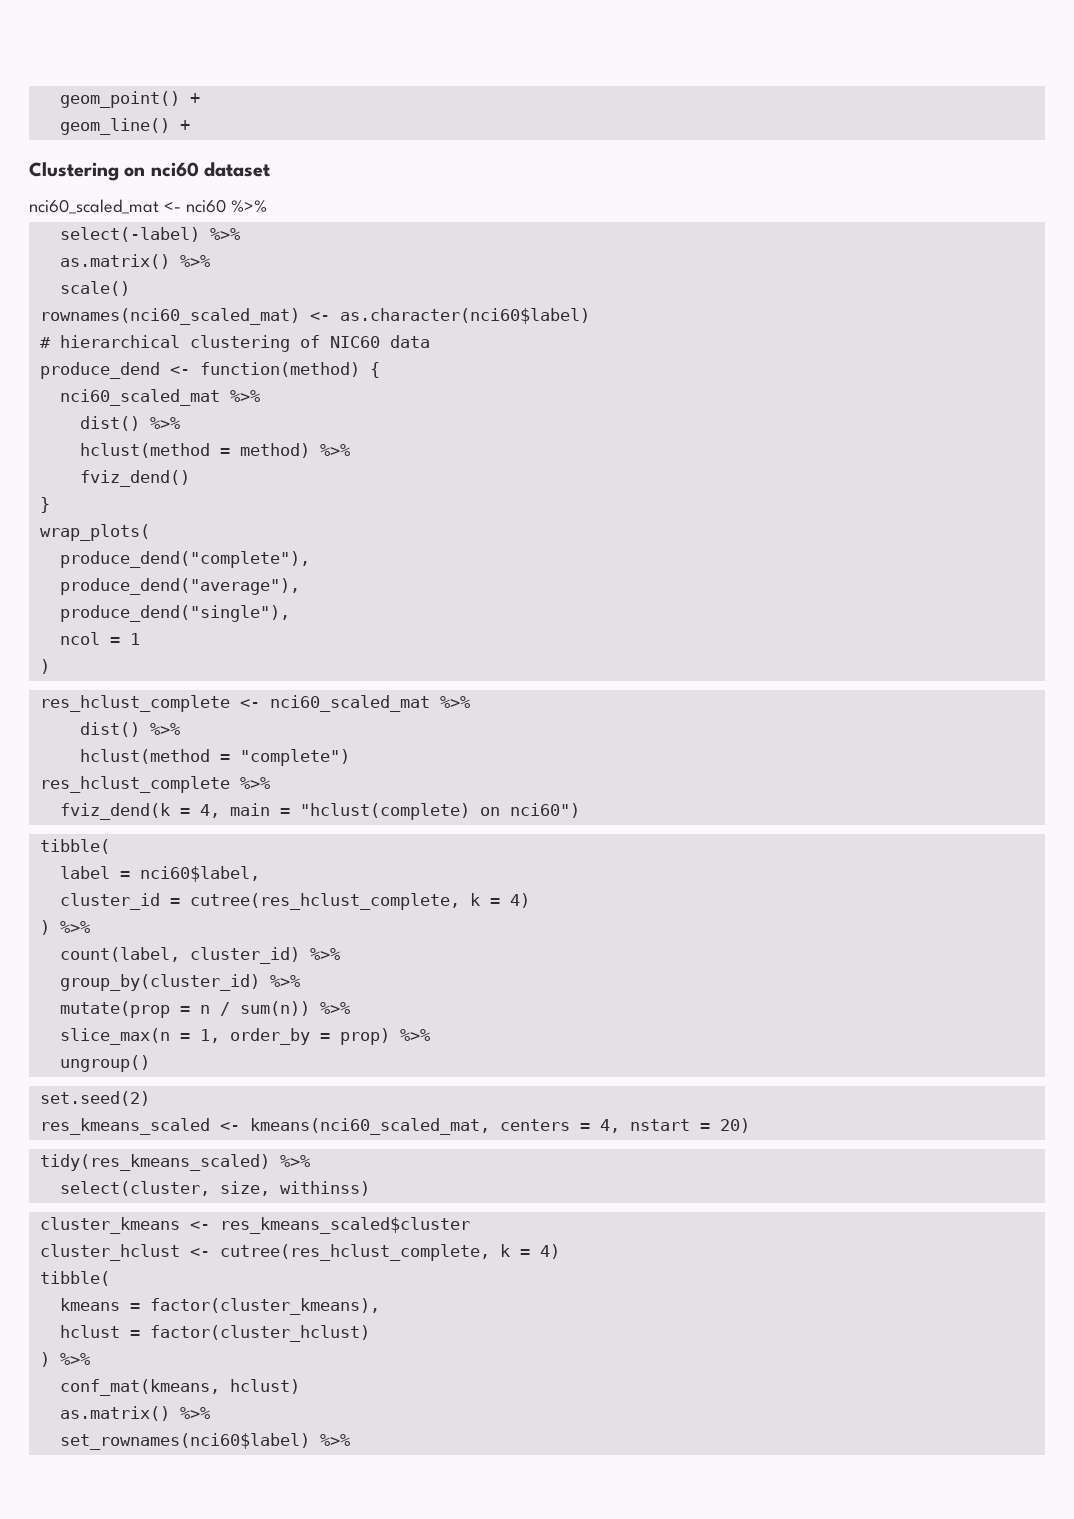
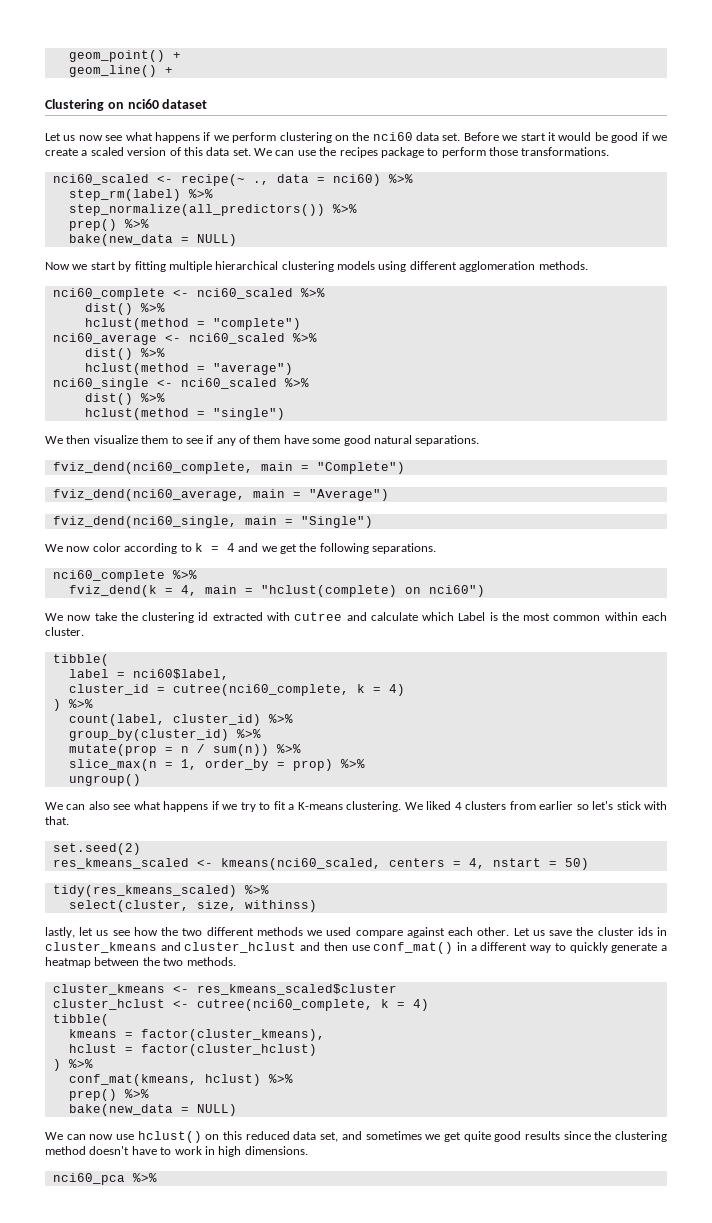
[29,199,267,214] [59,227,240,242] [59,254,210,269] [59,281,130,296] [39,308,590,325] [39,335,430,352] [39,362,380,379] [59,389,260,406] [79,416,180,431] [79,443,350,458] [79,470,190,487] [39,497,50,513] [39,524,150,541] [59,551,310,568] [59,578,300,595] [59,605,290,622] [59,632,140,645] [39,659,50,674] [39,695,430,712] nci60_scaled_mat <- nci60 %>% // select(-label) %>% // as.matrix() %>% // scale() // rownames(nci60_scaled_mat) <- as.character(nci60$label) // # hierarchical clustering of NIC60 data // produce_dend <- function(method) { // nci60_scaled_mat %>% // dist() %>% // hclust(method = method) %>% // fviz_dend() // } // wrap_plots( // produce_dend("complete"), // produce_dend("average"), // produce_dend("single"), // ncol = 1 // ) // res_hclust_complete <- nci60_scaled_mat -> [45,132,667,143] [45,147,610,158] [52,174,413,186] [68,189,213,201] [68,204,357,216] [68,219,149,231] [68,234,237,246] [45,261,588,272] [52,288,293,300] Let us now see what happens if we perform clustering on the nci60 data set. Before we start it would be good if we create a scaled version of this data set. We can use the recipes package to perform those transformations. // nci60_scaled <- recipe(~ ., data = nci60) %>% // step_rm(label) %>% // step_normalize(all_predictors()) %>% // prep() %>% // bake(new_data = NULL) // Now we start by fitting multiple hierarchical clustering models using different agglomeration methods. // nci60_complete <- nci60_scaled
[39,776,230,793] res_hclust_complete -> [52,333,317,345] [84,348,165,360] [84,363,293,375] [52,378,309,390] [84,393,165,405] [84,408,285,420] [45,435,480,446] [52,462,405,474] [52,489,389,501] [52,516,373,528] [45,543,437,554] [52,570,165,582] nci60_average <- nci60_scaled %>% // dist() %>% // hclust(method = "average") // nci60_single <- nci60_scaled %>% // dist() %>% // hclust(method = "single") // We then visualize them to see if any of them have some good natural separations. // fviz_dend(nci60_complete, main = "Complete") // fviz_dend(nci60_average, main = "Average") // fviz_dend(nci60_single, main = "Single") // We now color according to k = 4 and we get the following separations. // nci60_complete
(580, 810) none -> [45,612,667,623] [45,627,84,636] // We now take the clustering id extracted with cutree and calculate which Label is the most common within each cluster.
[189,893,460,910] cutree(res_hclust_complete, -> [172,684,349,696] cutree(nci60_complete,
(150, 1063) none -> [45,801,667,812] [45,816,69,825] // We can also see what happens if we try to fit a K-means clustering. We liked 4 clusters from earlier so let's stick with that.
[249,1118,490,1135] kmeans(nci60_scaled_mat, -> [220,858,381,870] kmeans(nci60_scaled,
[719,1118,750,1133] 20) -> [564,858,589,870] 50)
(370, 1188) none -> [45,927,667,938] [45,942,667,954] [45,957,236,968] // lastly, let us see how the two different methods we used compare against each other. Let us save the cluster ids in cluster_kmeans and cluster_hclust and then use conf_mat() in a different way to quickly generate a heatmap between the two methods.
[219,1244,490,1261] cutree(res_hclust_complete, -> [196,999,373,1011] cutree(nci60_complete,
[59,1406,210,1421] [59,1433,350,1450] // as.matrix() %>% // set_rownames(nci60$label) %>% -> [268,1074,293,1083] [68,1089,149,1101] [68,1104,237,1116] [45,1131,667,1143] [45,1146,308,1157] [52,1173,157,1185] %>% // prep() %>% // bake(new_data = NULL) // We can now use hclust() on this reduced data set, and sometimes we get quite good results since the clustering method doesn't have to work in high dimensions. // nci60_pca %>%

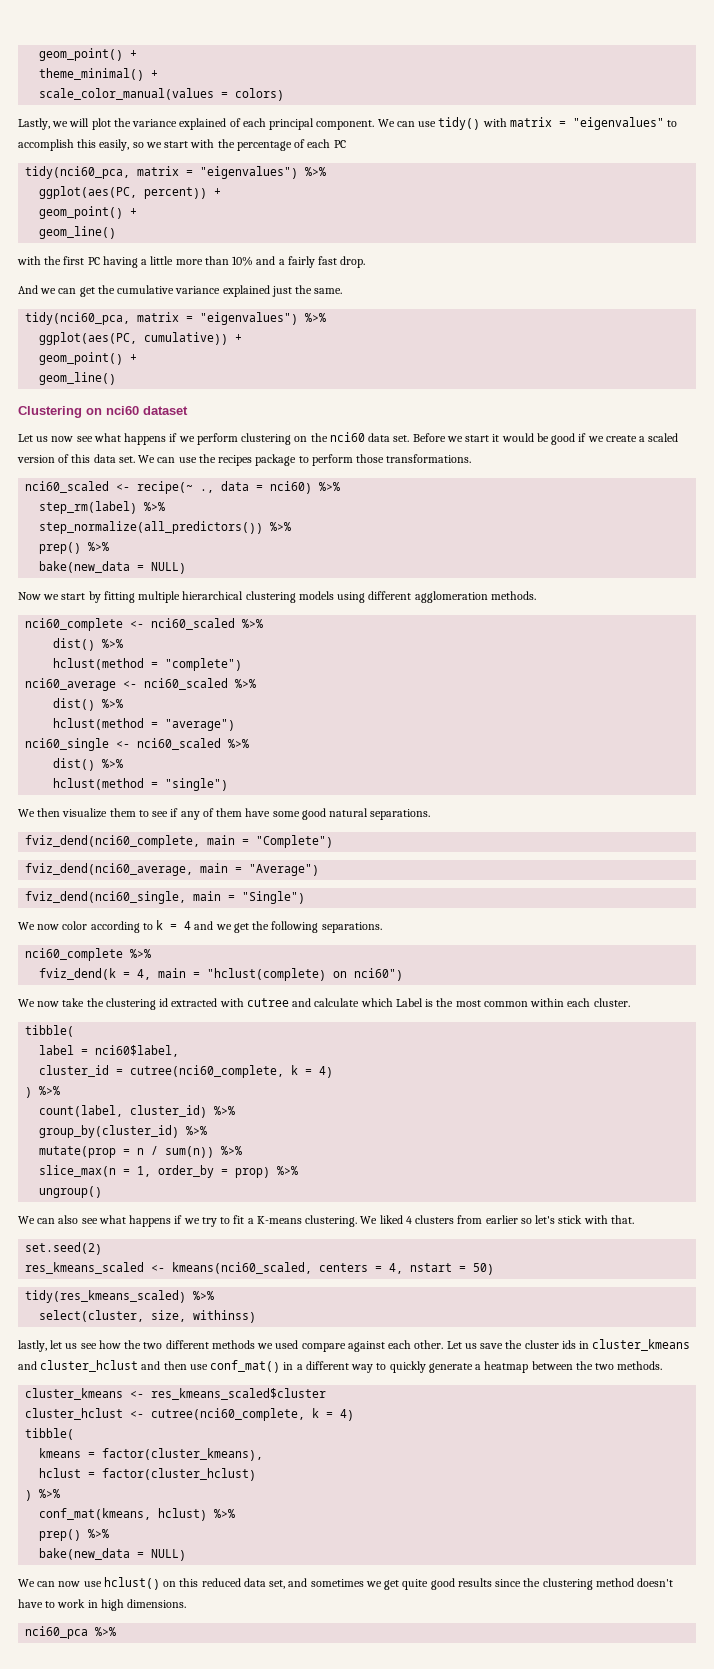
[68,50,181,62] [68,65,173,77] geom_point() + // geom_line() + -> [39,48,138,61] [39,68,159,81] [39,88,285,101] [18,117,678,130] [18,139,346,151] [25,166,327,179] [39,186,222,199] [39,206,138,219] [39,226,117,239] [17,256,366,268] [18,285,343,297] [25,312,327,325] [39,332,243,345] [39,352,138,365] [39,372,117,385] geom_point() + // theme_minimal() + // scale_color_manual(values = colors) // Lastly, we will plot the variance explained of each principal component. We can use tidy() with matrix = "eigenvalues" to accomplish this easily, so we start with the percentage of each PC // tidy(nci60_pca, matrix = "eigenvalues") %>% // ggplot(aes(PC, percent)) + // geom_point() + // geom_line() // with the first PC having a little more than 10% and a fairly fast drop. // And we can get the cumulative variance explained just the same. // tidy(nci60_pca, matrix = "eigenvalues") %>% // ggplot(aes(PC, cumulative)) + // geom_point() + // geom_line()

